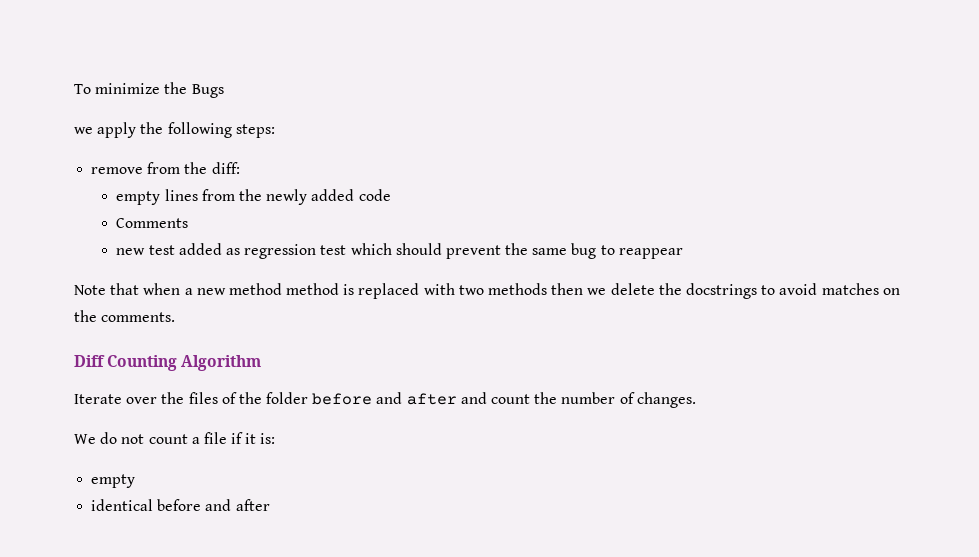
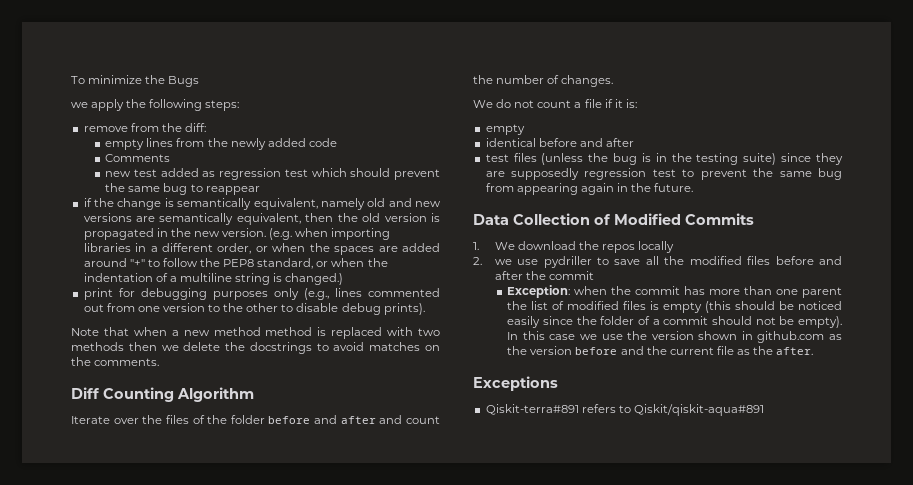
(683, 253) none -> [83,198,441,210] [83,213,440,225] [83,228,391,240] [83,243,440,255] [83,258,388,269] [83,273,344,285] [83,288,441,300] [83,303,425,315] // if the change is semantically equivalent, namely old and new versions are semantically equivalent, then the old version is propagated in the new version. (e.g. when importing libraries in a different order, or when the spaces are added around "+" to follow the PEP8 standard, or when the indentation of a multiline string is changed.) // print for debugging purposes only (e.g., lines commented out from one version to the other to disable debug prints).
(270, 505) none -> [485,153,843,165] [485,168,842,180] [485,183,694,195] [473,213,754,225] [473,241,675,253] [473,256,842,268] [494,271,594,280] [507,285,842,298] [507,301,842,313] [507,316,842,328] [507,331,842,343] [507,346,814,355] [473,376,558,391] [485,404,764,416] // test files (unless the bug is in the testing suite) since they are supposedly regression test to prevent the same bug from appearing again in the future. // Data Collection of Modified Commits // 1. We download the repos locally // 2. we use pydriller to save all the modified files before and after the commit // Exception: when the commit has more than one parent the list of modified files is empty (this should be noticed easily since the folder of a commit should not be empty). In this case we use the version shown in github.com as the version before and the current file as the after. // Exceptions // Qiskit-terra#891 refers to Qiskit/qiskit-aqua#891

